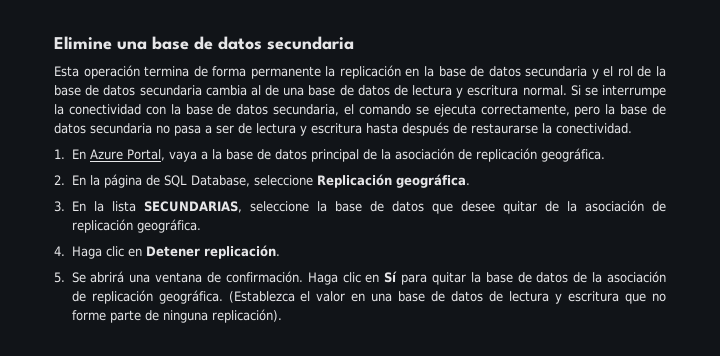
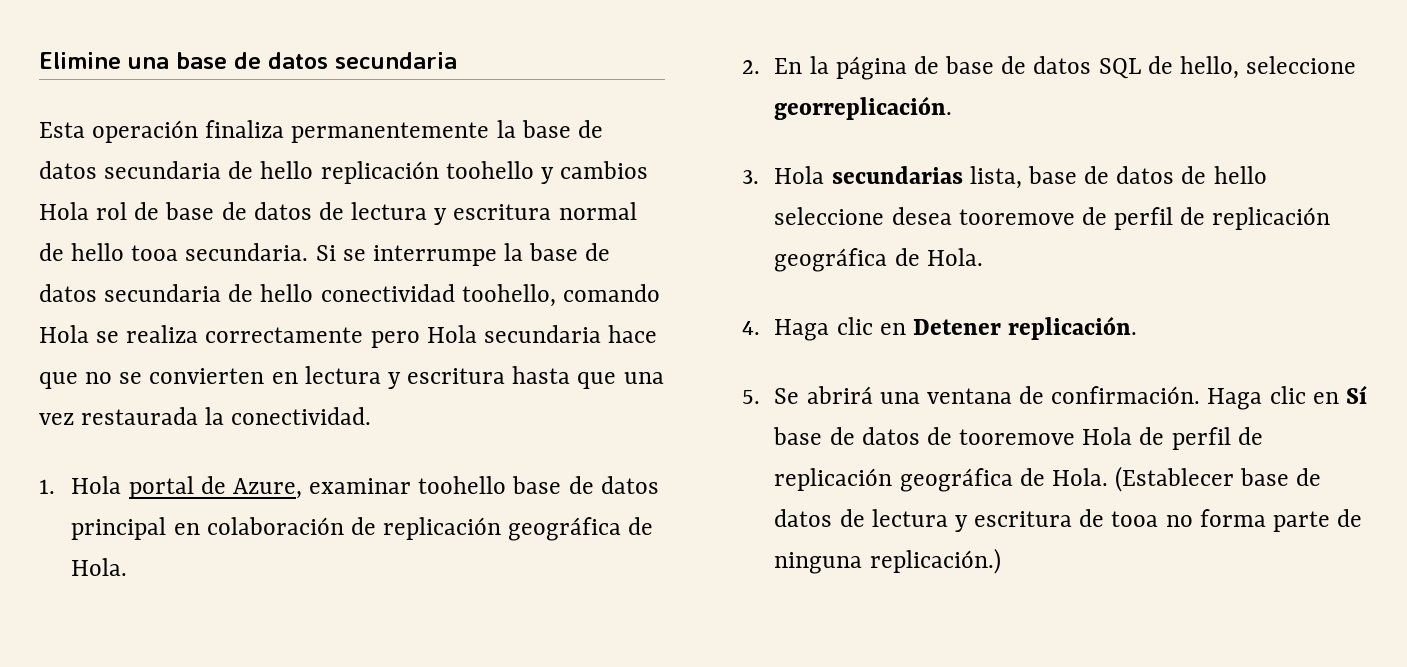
[144,65,666,79] [54,85,666,98] [54,104,666,117] [54,122,632,136] [54,148,605,162] termina de forma permanente la replicación en la base de datos secundaria y el rol de la base de datos secundaria cambia al de una base de datos de lectura y escritura normal. Si se interrumpe la conectividad con la base de datos secundaria, el comando se ejecuta correctamente, pero la base de datos secundaria no pasa a ser de lectura y escritura hasta después de restaurarse la conectividad. // 1. En Azure Portal, vaya a la base de datos principal de la asociación de replicación geográfica. -> [205,120,603,143] [39,161,649,184] [39,202,637,225] [39,243,611,266] [39,284,660,307] [39,325,658,348] [39,366,664,389] [39,407,372,425] [39,476,659,499] [71,517,654,541] [71,558,128,576] finaliza permanentemente la base de datos secundaria de hello replicación toohello y cambios Hola rol de base de datos de lectura y escritura normal de hello tooa secundaria. Si se interrumpe la base de datos secundaria de hello conectividad toohello, comando Hola se realiza correctamente pero Hola secundaria hace que no se convierten en lectura y escritura hasta que una vez restaurada la conectividad. // 1. Hola portal de Azure, examinar toohello base de datos principal en colaboración de replicación geográfica de Hola.
[163,174,470,188] [54,200,666,214] [71,219,201,233] SQL Database, seleccione Replicación geográfica. // 3. En la lista SECUNDARIAS, seleccione la base de datos que desee quitar de la asociación de replicación geográfica. -> [945,56,1356,79] [774,96,953,120] [742,166,1267,189] [774,207,1331,230] [774,248,983,272] base de datos SQL de hello, seleccione georreplicación. // 3. Hola secundarias lista, base de datos de hello seleccione desea tooremove de perfil de replicación geográfica de Hola.
[401,271,666,285] [71,290,666,304] [71,310,106,321] para quitar la base de datos de la asociación de replicación geográfica. (Establezca el valor en una base de datos de lectura y escritura que no forme -> [773,427,1263,450] [774,466,1322,492] [774,509,1266,532] base de datos de tooremove Hola de perfil de replicación geográfica de Hola. (Establecer base de datos de lectura y escritura de tooa no forma
[211,309,282,323] replicación). -> [869,548,1001,574] replicación.)

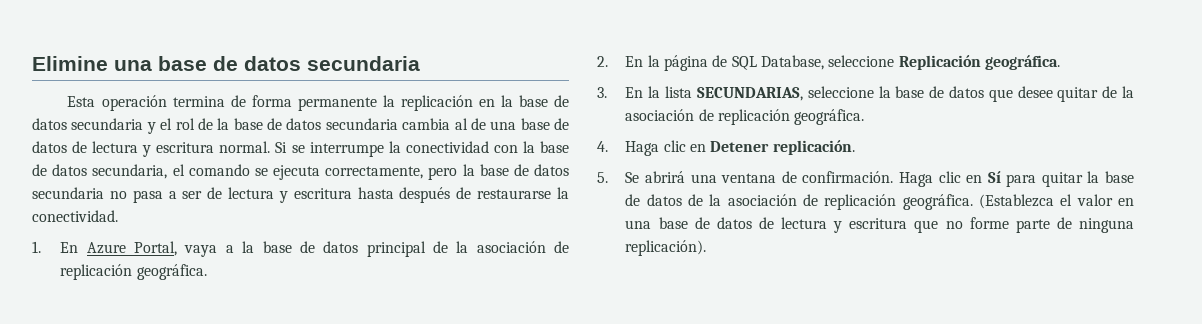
[205,120,603,143] [39,161,649,184] [39,202,637,225] [39,243,611,266] [39,284,660,307] [39,325,658,348] [39,366,664,389] [39,407,372,425] [39,476,659,499] [71,517,654,541] [71,558,128,576] finaliza permanentemente la base de datos secundaria de hello replicación toohello y cambios Hola rol de base de datos de lectura y escritura normal de hello tooa secundaria. Si se interrumpe la base de datos secundaria de hello conectividad toohello, comando Hola se realiza correctamente pero Hola secundaria hace que no se convierten en lectura y escritura hasta que una vez restaurada la conectividad. // 1. Hola portal de Azure, examinar toohello base de datos principal en colaboración de replicación geográfica de Hola. -> [172,95,569,111] [32,118,569,134] [32,141,570,157] [32,164,569,180] [32,187,569,203] [32,210,118,222] [32,241,570,257] [60,264,207,280] termina de forma permanente la replicación en la base de datos secundaria y el rol de la base de datos secundaria cambia al de una base de datos de lectura y escritura normal. Si se interrumpe la conectividad con la base de datos secundaria, el comando se ejecuta correctamente, pero la base de datos secundaria no pasa a ser de lectura y escritura hasta después de restaurarse la conectividad. // 1. En Azure Portal, vaya a la base de datos principal de la asociación de replicación geográfica.
[945,56,1356,79] [774,96,953,120] [742,166,1267,189] [774,207,1331,230] [774,248,983,272] base de datos SQL de hello, seleccione georreplicación. // 3. Hola secundarias lista, base de datos de hello seleccione desea tooremove de perfil de replicación geográfica de Hola. -> [731,55,1060,70] [597,86,1134,102] [625,109,865,125] SQL Database, seleccione Replicación geográfica. // 3. En la lista SECUNDARIAS, seleccione la base de datos que desee quitar de la asociación de replicación geográfica.
[773,427,1263,450] [774,466,1322,492] [774,509,1266,532] base de datos de tooremove Hola de perfil de replicación geográfica de Hola. (Establecer base de datos de lectura y escritura de tooa no forma -> [1006,171,1134,187] [625,194,1134,210] [625,217,1009,233] para quitar la base de datos de la asociación de replicación geográfica. (Establezca el valor en una base de datos de lectura y escritura que no forme
[869,548,1001,574] replicación.) -> [625,240,707,256] replicación).

